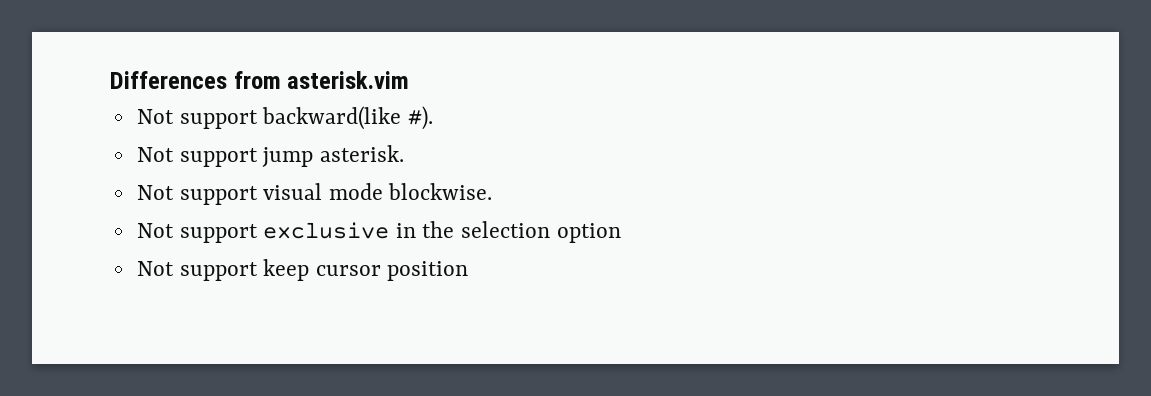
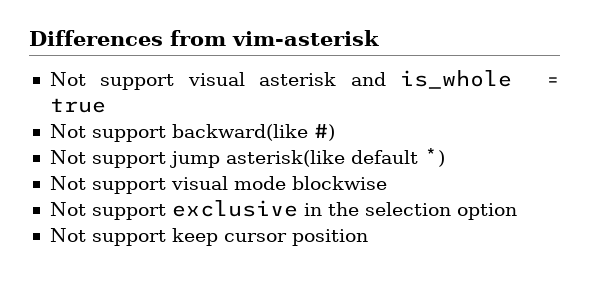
[287,71,410,89] asterisk.vim -> [232,30,379,46] [49,70,561,90] [49,98,106,113] vim-asterisk // Not support visual asterisk and is_whole = true
[407,106,433,130] #). -> [313,124,335,141] #)
[319,145,404,162] asterisk. -> [225,148,445,167] asterisk(like default *)
[388,183,493,200] blockwise. -> [291,176,387,190] blockwise

